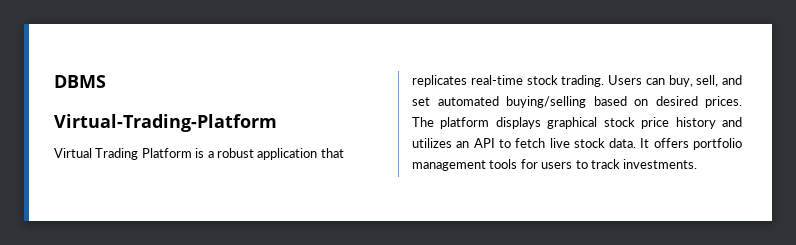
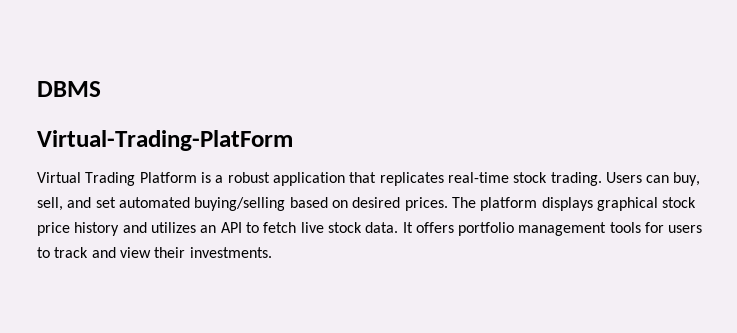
[54,114,277,132] Virtual-Trading-Platform -> [37,130,293,151] Virtual-Trading-PlatForm
(620, 164) none -> [91,247,186,258] and view their

